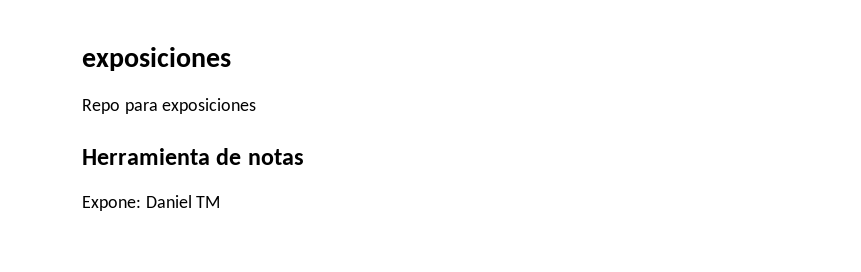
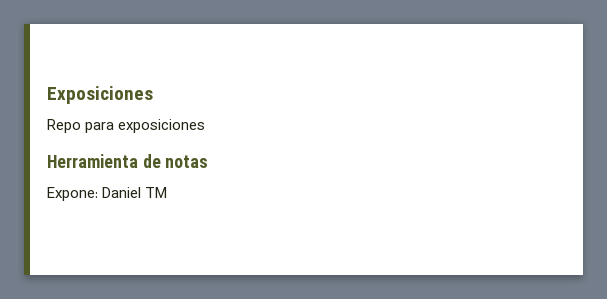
[82,47,231,71] exposiciones -> [47,86,153,104] Exposiciones

